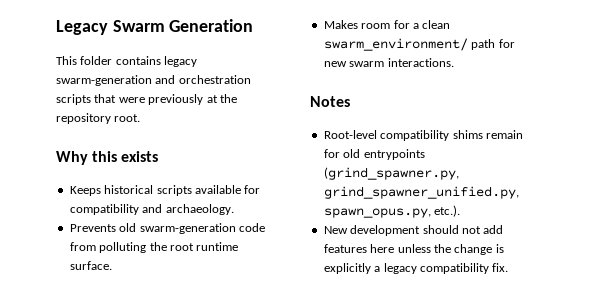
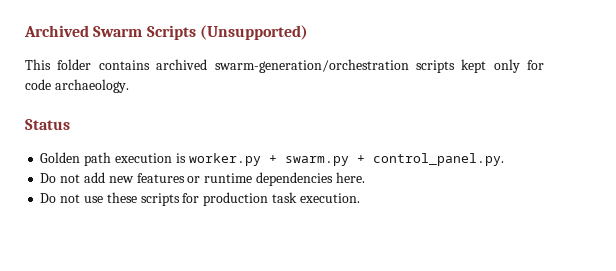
[56,19,254,35] Legacy Swarm Generation -> [24,25,308,40] Archived Swarm Scripts (Unsupported)
[164,56,198,67] [56,75,251,86] [56,94,237,105] [56,113,141,124] [56,151,159,165] [69,185,261,196] [69,204,234,215] [69,223,265,234] [69,242,239,253] [69,261,112,270] [323,20,451,29] [323,38,515,51] [323,58,454,67] [310,96,350,107] [323,130,523,141] [323,149,425,160] [323,167,459,180] [323,186,519,199] [323,205,461,218] [323,225,504,236] [323,244,504,255] [323,263,509,274] legacy swarm-generation and orchestration scripts that were previously at the repository root. // Why this exists // Keeps historical scripts available for compatibility and archaeology. // Prevents old swarm-generation code from polluting the root runtime surface. // Makes room for a clean swarm_environment/ path for new swarm interactions. // Notes // Root-level compatibility shims remain for old entrypoints (grind_spawner.py, grind_spawner_unified.py, spawn_opus.py, etc.). // New development should not add features here unless the change is explicitly a legacy compatibility fix. -> [156,59,544,73] [25,79,129,93] [25,119,70,130] [40,152,504,166] [40,172,365,186] [40,192,360,206] archived swarm-generation/orchestration scripts kept only for code archaeology. // Status // Golden path execution is worker.py + swarm.py + control_panel.py. // Do not add new features or runtime dependencies here. // Do not use these scripts for production task execution.

